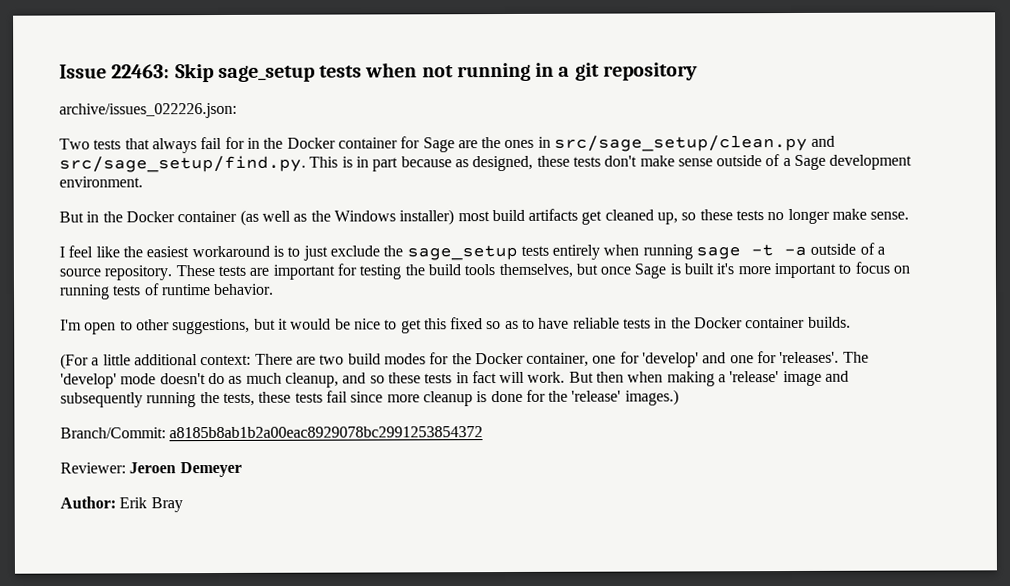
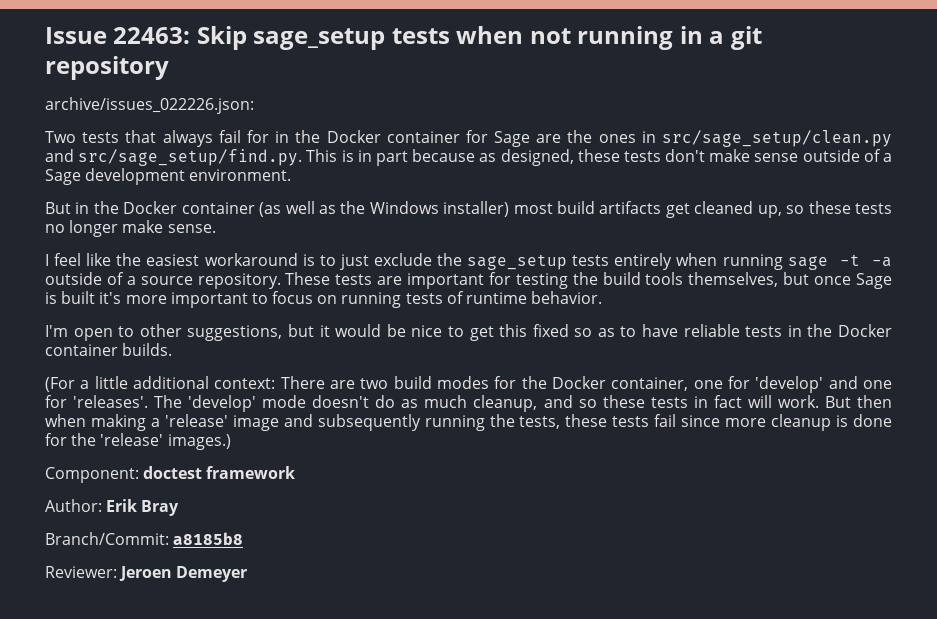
(679, 397) none -> [45,466,296,483] [45,499,180,516] // Component: doctest framework // Author: Erik Bray
[169,426,484,439] a8185b8ab1b2a00eac8929078bc2991253854372 -> [173,532,244,545] a8185b8
[60,496,183,513] // Author: Erik Bray -> (248, 574) none

